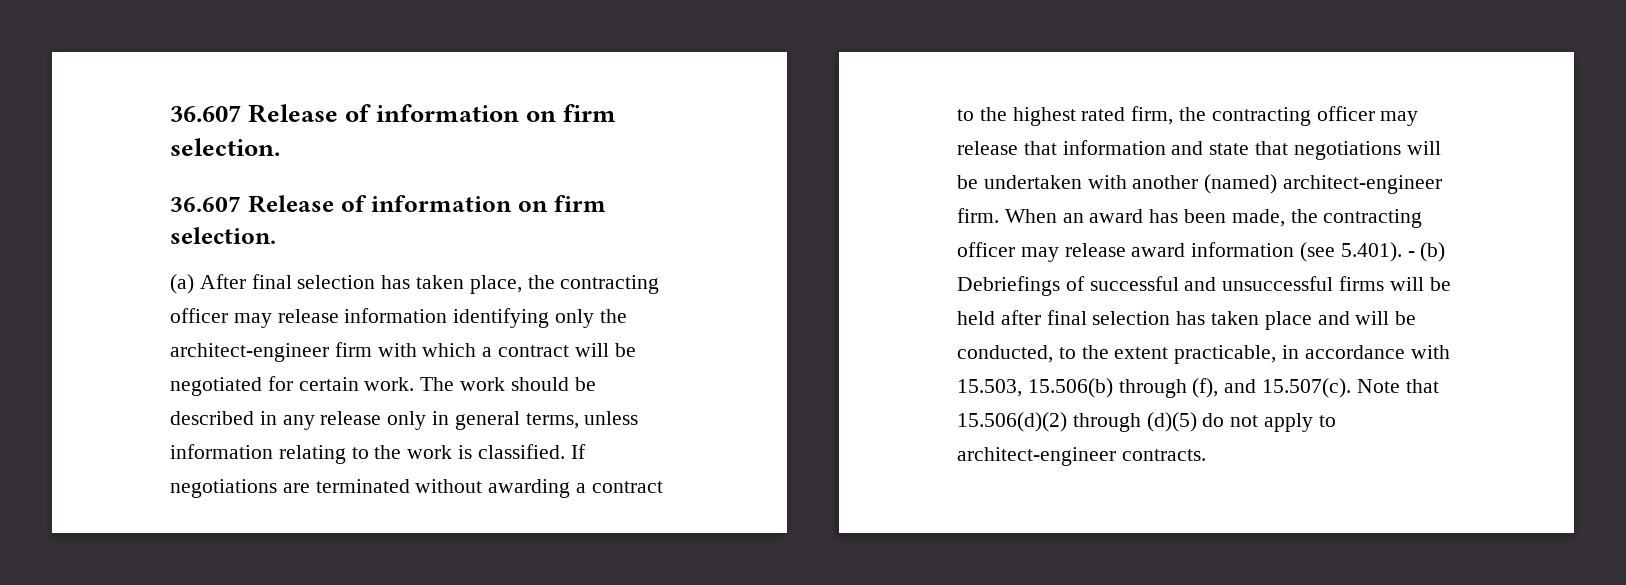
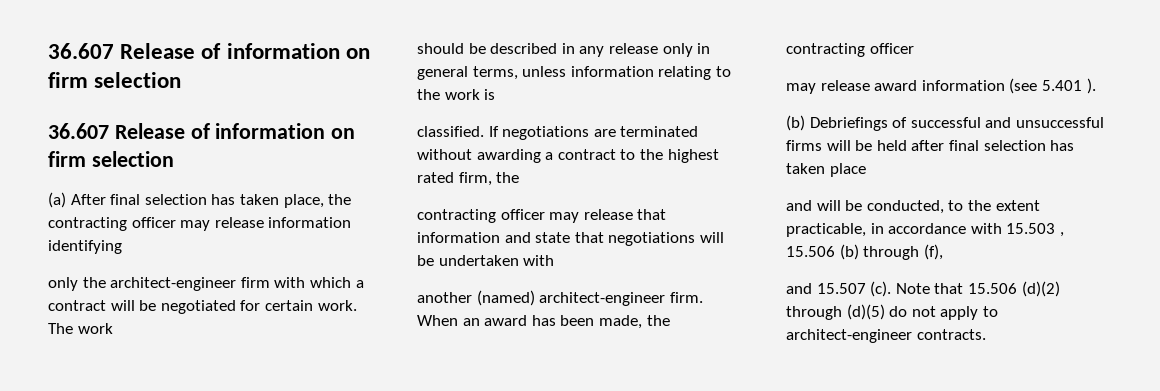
[170,104,617,123] [170,138,280,156] [170,195,606,213] [170,227,276,244] 36.607 Release of information on firm selection. // 36.607 Release of information on firm selection. -> [48,43,370,59] [48,72,182,88] [48,123,356,139] [48,151,174,167] 36.607 Release of information on firm selection // 36.607 Release of information on firm selection
(550, 318) none -> (122, 247) //
(506, 384) none -> (113, 328) //
(473, 452) none -> (496, 94) //
(1207, 114) none -> (520, 177) //
(1127, 182) none -> (555, 260) //
(1015, 249) none -> (914, 48) //
[1340,242,1415,262] 5.401). - -> [1041,78,1096,94] 5.401 ). //
(1312, 320) none -> (866, 170) //
[957,378,1439,398] [957,412,1067,432] 15.503, 15.506(b) through (f), and 15.507(c). Note that 15.506(d)(2) -> [1006,223,1064,237] [786,244,943,260] [786,281,1060,297] 15.503 , 15.506 (b) through (f), // and 15.507 (c). Note that 15.506 (d)(2)

